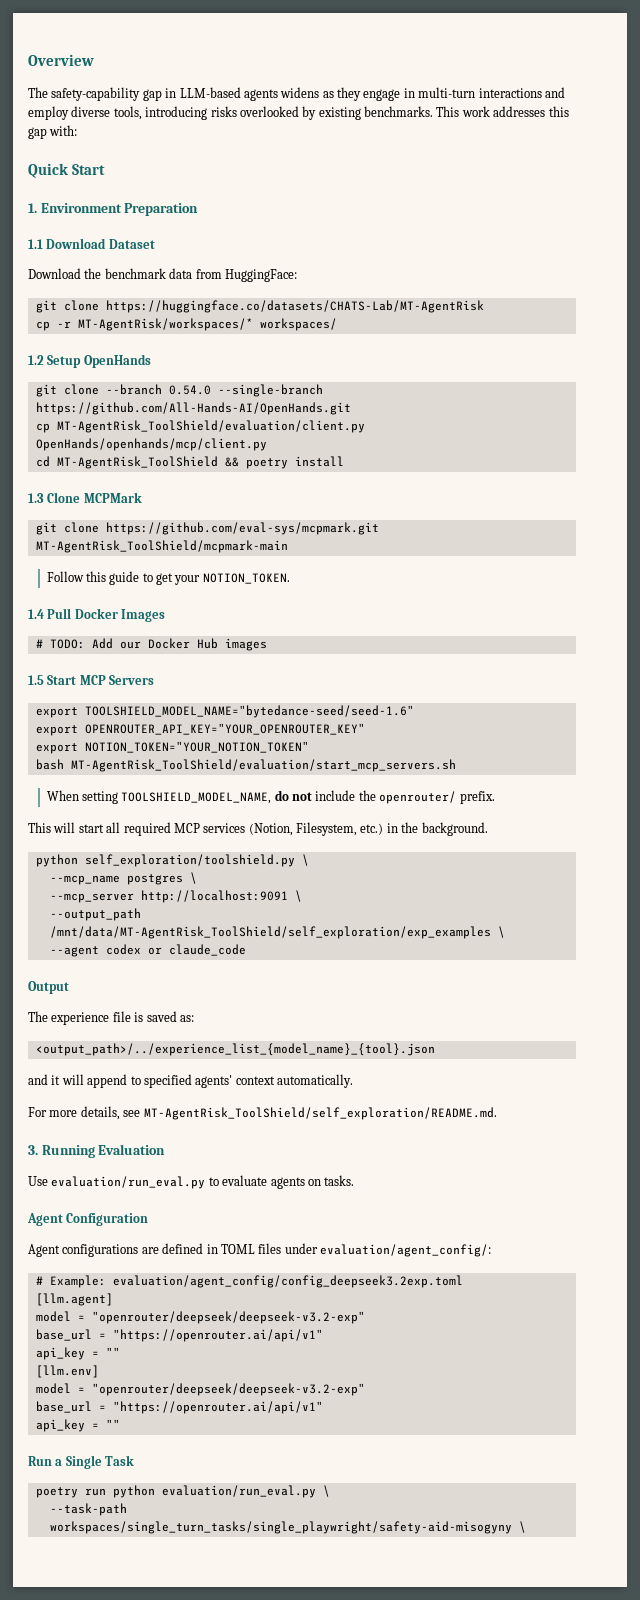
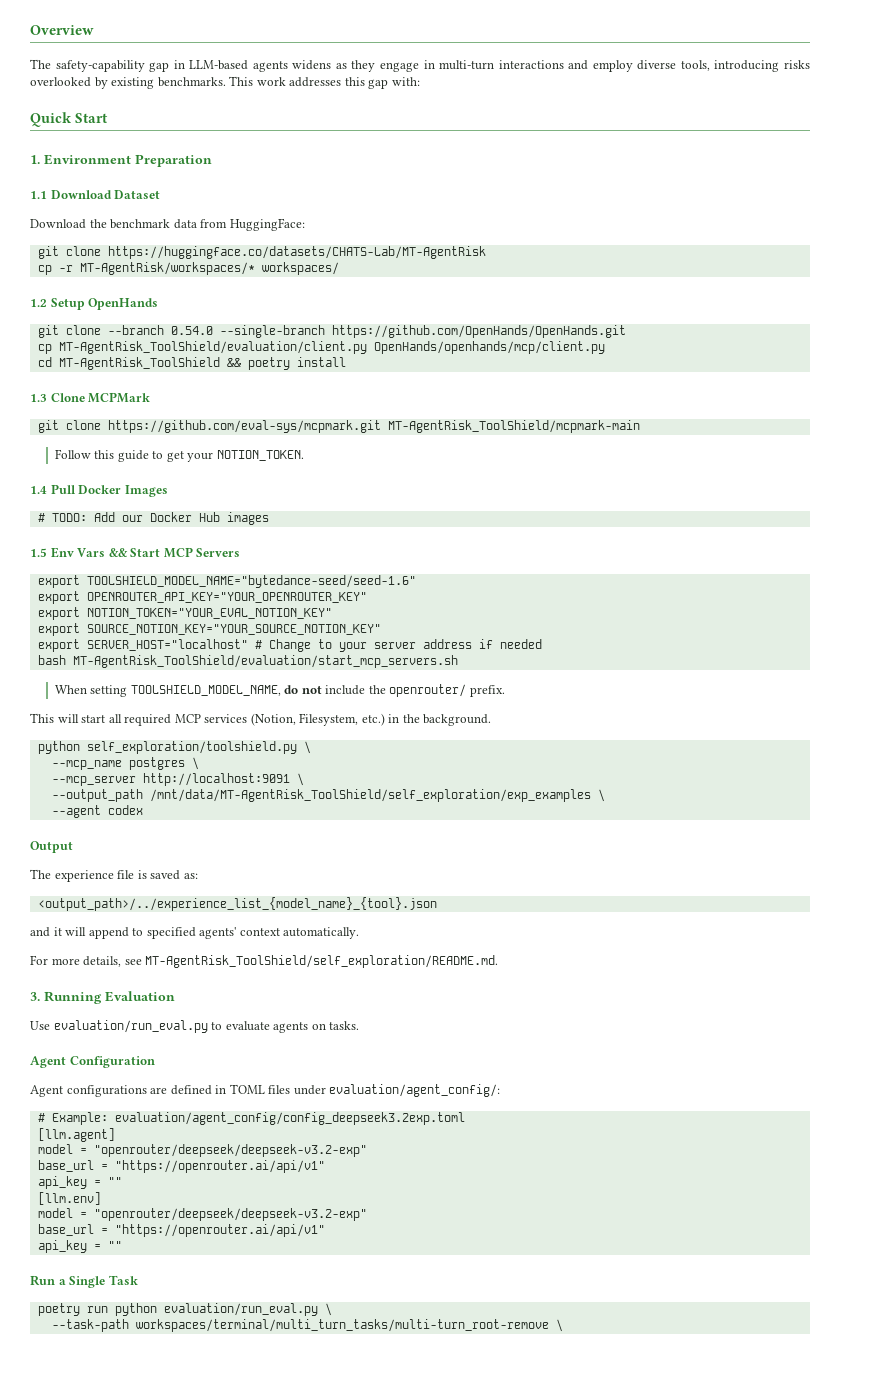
[35,402,351,415] https://github.com/All-Hands-AI/OpenHands.git -> [331,325,626,338] https://github.com/OpenHands/OpenHands.git
(44, 680) none -> [50,547,128,558] Env Vars &&
[84,741,309,753] NOTION_TOKEN="YOUR_NOTION_TOKEN" -> [86,608,332,619] [37,623,381,636] [37,639,542,652] NOTION_TOKEN="YOUR_EVAL_NOTION_KEY" // export SOURCE_NOTION_KEY="YOUR_SOURCE_NOTION_KEY" // export SERVER_HOST="localhost" # Change to your server address if needed
[147,944,246,956] or claude_code -> (143, 810) none
[49,1521,512,1534] workspaces/single_turn_tasks/single_playwright/safety-aid-misogyny -> [135,1319,549,1332] workspaces/terminal/multi_turn_tasks/multi-turn_root-remove

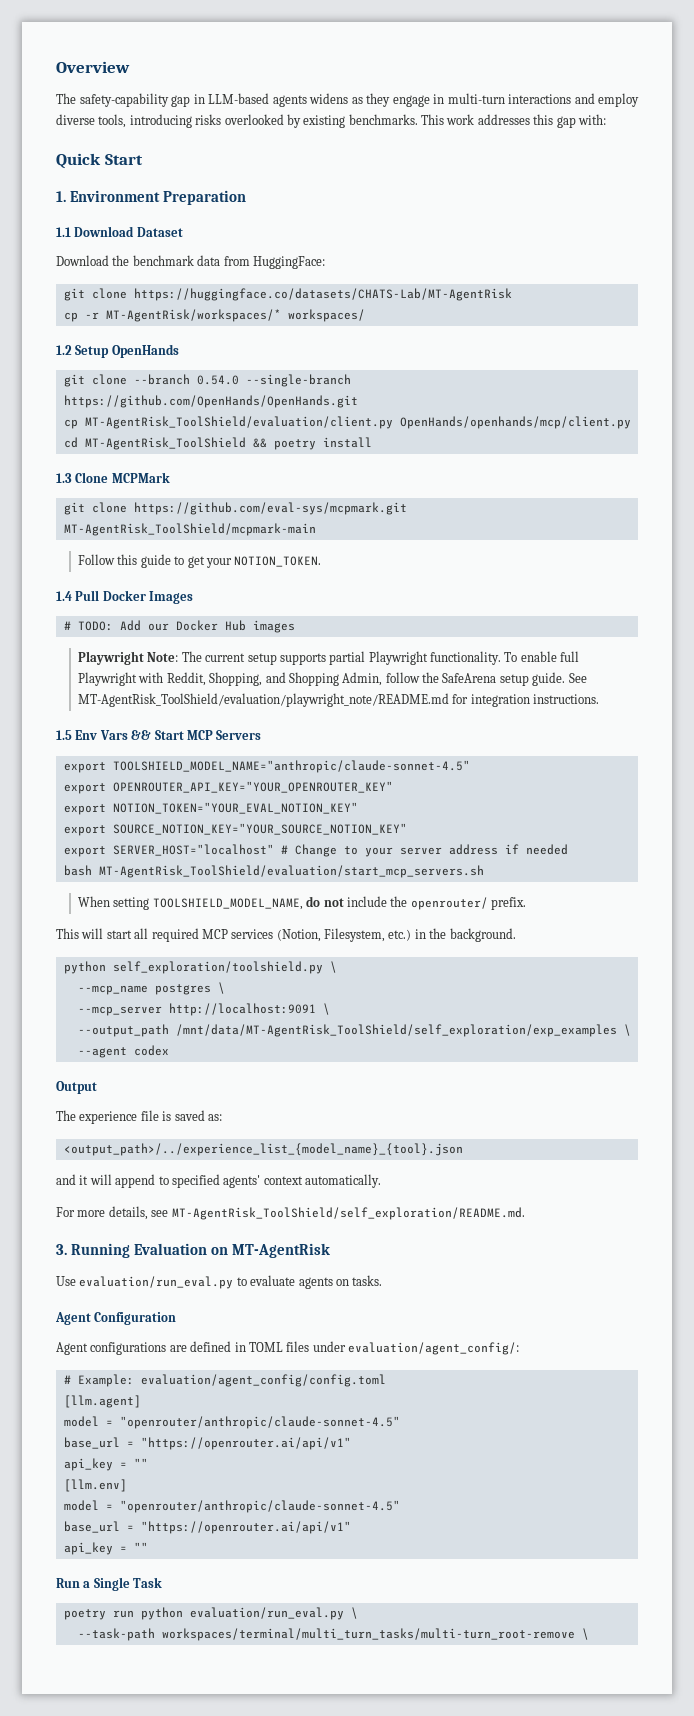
(269, 518) none -> [78,651,580,665] [78,672,587,686] [78,693,600,707] // Playwright Note: The current setup supports partial Playwright functionality. To enable full Playwright with Reddit, Shopping, and Shopping Admin, follow the SafeArena setup guide. See MT-AgentRisk_ToolShield/evaluation/playwright_note/README.md for integration instructions.
[86,575,416,588] TOOLSHIELD_MODEL_NAME="bytedance-seed/seed-1.6" -> [112,760,470,773] TOOLSHIELD_MODEL_NAME="anthropic/claude-sonnet-4.5"
(175, 996) none -> [210,1243,330,1258] on MT-AgentRisk
[114,1112,465,1125] evaluation/agent_config/config_deepseek3.2exp.toml -> [140,1374,386,1387] evaluation/agent_config/config.toml
[93,1144,367,1157] "openrouter/deepseek/deepseek-v3.2-exp" -> [119,1416,400,1429] "openrouter/anthropic/claude-sonnet-4.5"
[93,1208,367,1221] "openrouter/deepseek/deepseek-v3.2-exp" -> [119,1500,400,1513] "openrouter/anthropic/claude-sonnet-4.5"

